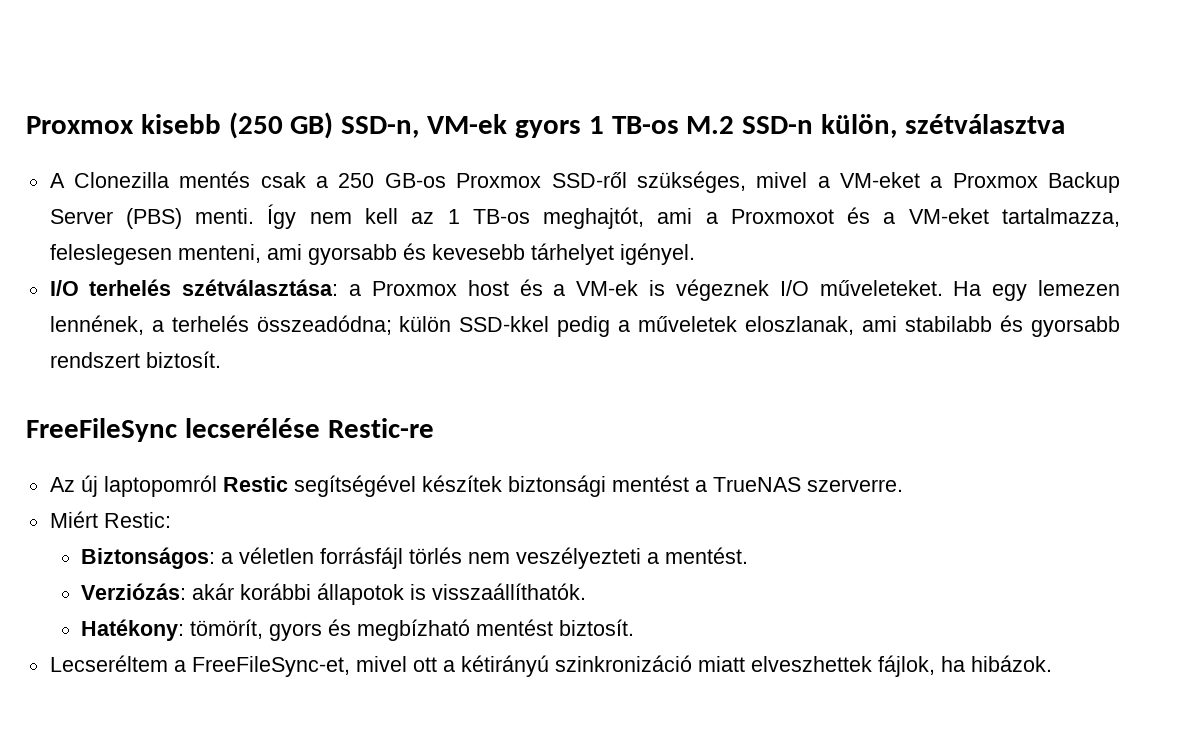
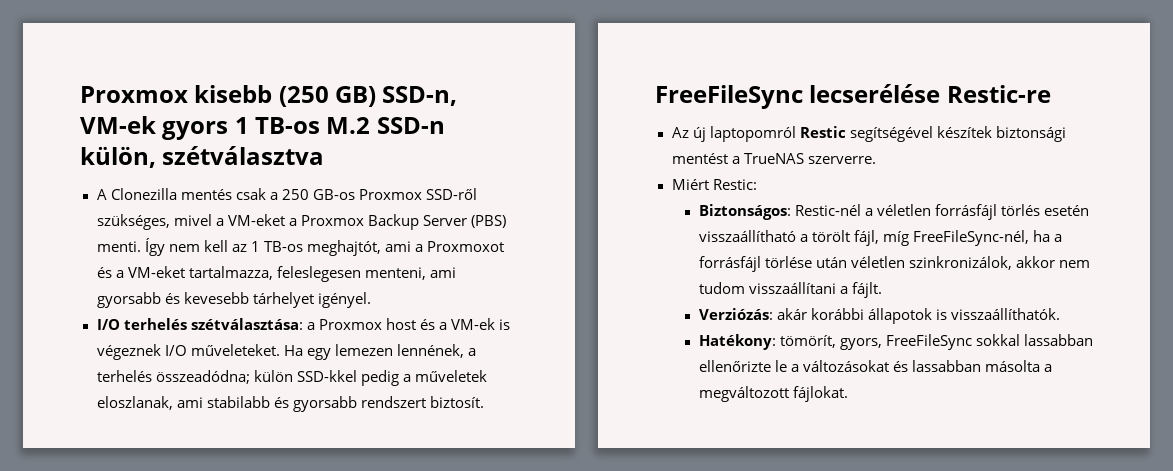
(216, 558) none -> [794,204,861,216] Restic-nél
[468,547,749,569] nem veszélyezteti a mentést. -> [1043,205,1089,216] [698,230,1063,246] [698,256,1090,272] [698,282,882,298] esetén visszaállítható a törölt fájl, míg FreeFileSync-nél, ha a forrásfájl törlése után véletlen szinkronizálok, akkor nem tudom visszaállítani a fájlt.
[269,619,635,641] [49,655,1052,677] gyors és megbízható mentést biztosít. // Lecseréltem a FreeFileSync-et, mivel ott a kétirányú szinkronizáció miatt elveszhettek fájlok, ha hibázok. -> [839,334,1093,350] [698,360,1053,372] [698,386,848,402] gyors, FreeFileSync sokkal lassabban ellenőrizte le a változásokat és lassabban másolta a megváltozott fájlokat.

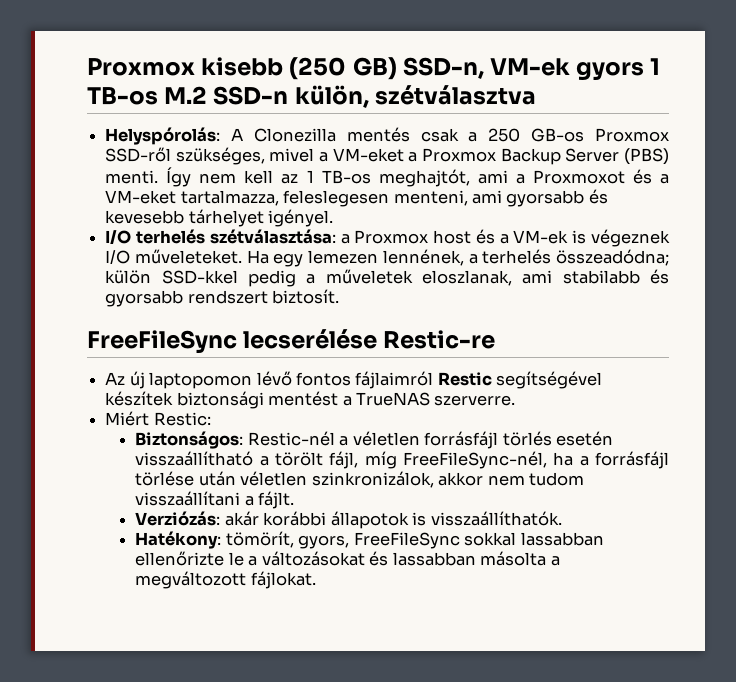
(325, 155) none -> [105,127,221,145] Helyspórolás:
[709,126,796,142] laptopomról -> [149,371,434,389] laptopomon lévő fontos fájlaimról

